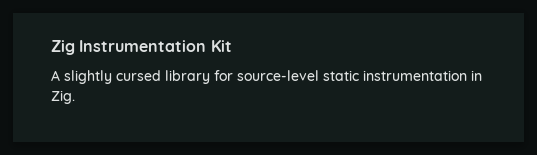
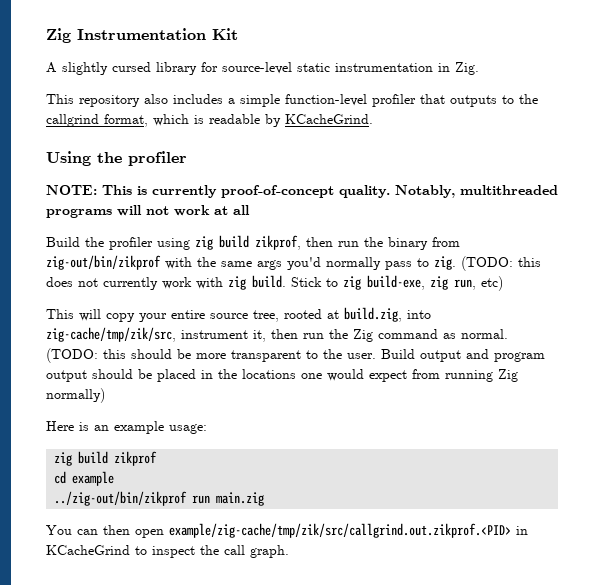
(75, 97) none -> [46,94,538,107] [46,114,373,127] [46,151,187,166] [46,185,558,198] [46,205,250,218] [46,235,460,250] [46,255,541,271] [46,275,503,291] [46,307,431,322] [46,327,508,342] [46,348,545,363] [46,369,518,382] [46,388,105,403] [46,421,207,434] [54,451,158,466] [54,471,115,486] [54,491,265,506] [46,523,528,538] [46,545,289,558] // This repository also includes a simple function-level profiler that outputs to the callgrind format, which is readable by KCacheGrind. // Using the profiler // NOTE: This is currently proof-of-concept quality. Notably, multithreaded programs will not work at all // Build the profiler using zig build zikprof, then run the binary from zig-out/bin/zikprof with the same args you'd normally pass to zig. (TODO: this does not currently work with zig build. Stick to zig build-exe, zig run, etc) // This will copy your entire source tree, rooted at build.zig, into zig-cache/tmp/zik/src, instrument it, then run the Zig command as normal. (TODO: this should be more transparent to the user. Build output and program output should be placed in the locations one would expect from running Zig normally) // Here is an example usage: // zig build zikprof // cd example // ../zig-out/bin/zikprof run main.zig // You can then open example/zig-cache/tmp/zik/src/callgrind.out.zikprof.<PID> in KCacheGrind to inspect the call graph.

